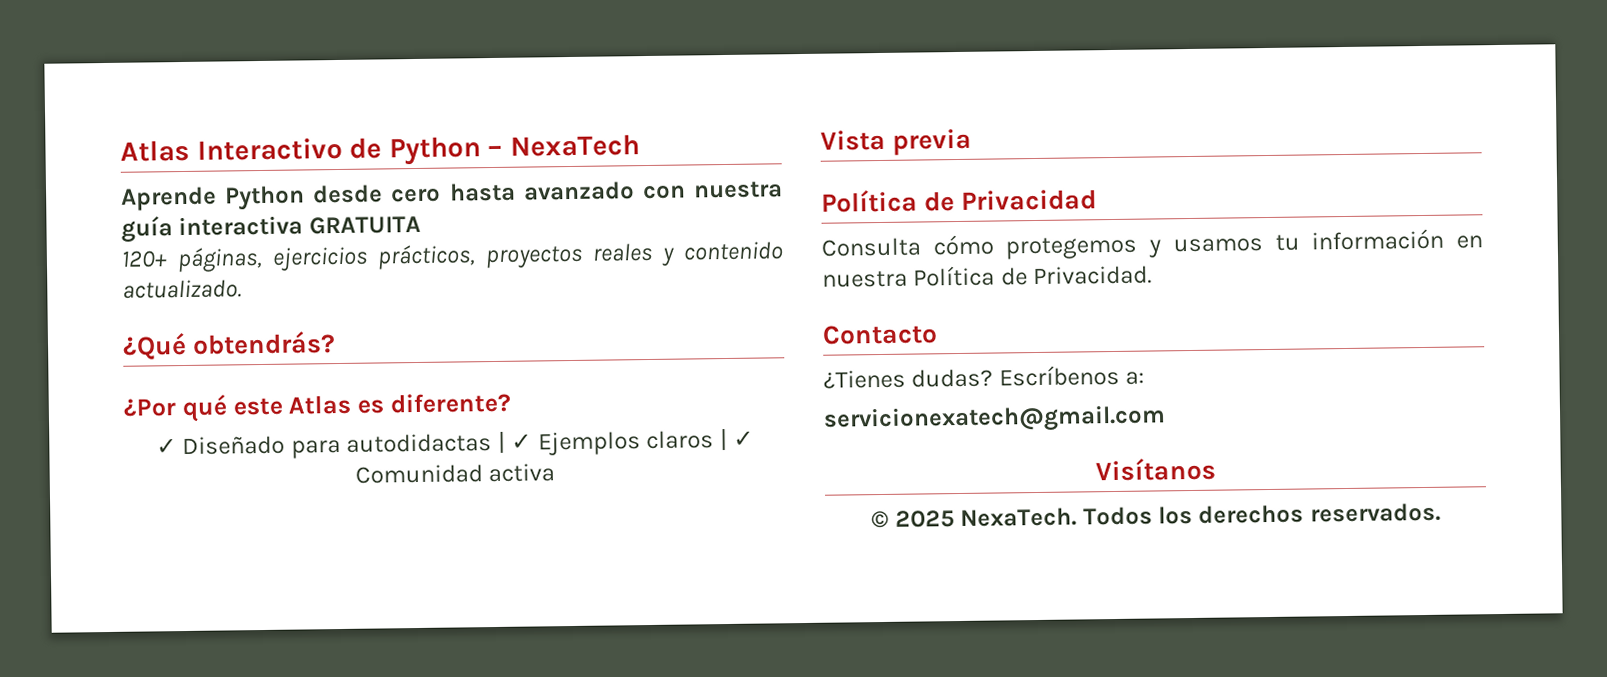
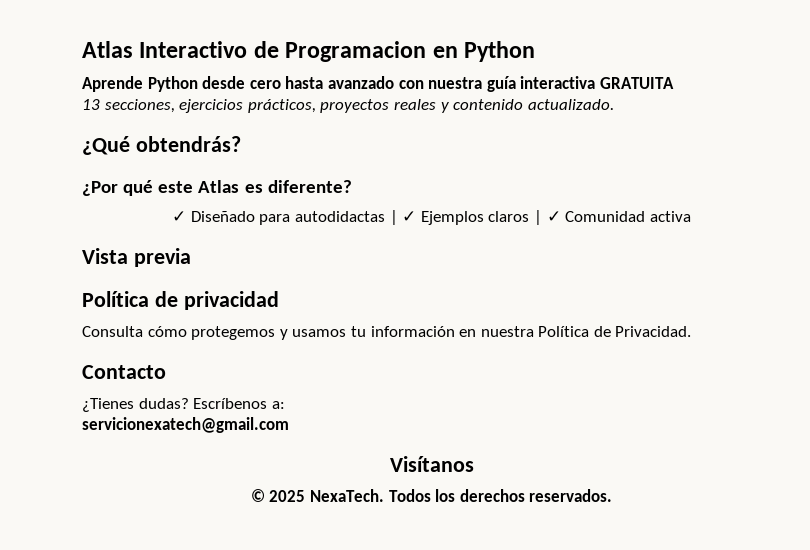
[388,134,640,166] Python – NexaTech -> [285,41,536,62] Programacion en Python
[121,246,263,273] 120+ páginas, -> [82,99,175,113] 13 secciones,
[961,189,1098,211] Privacidad -> [183,291,279,310] privacidad

